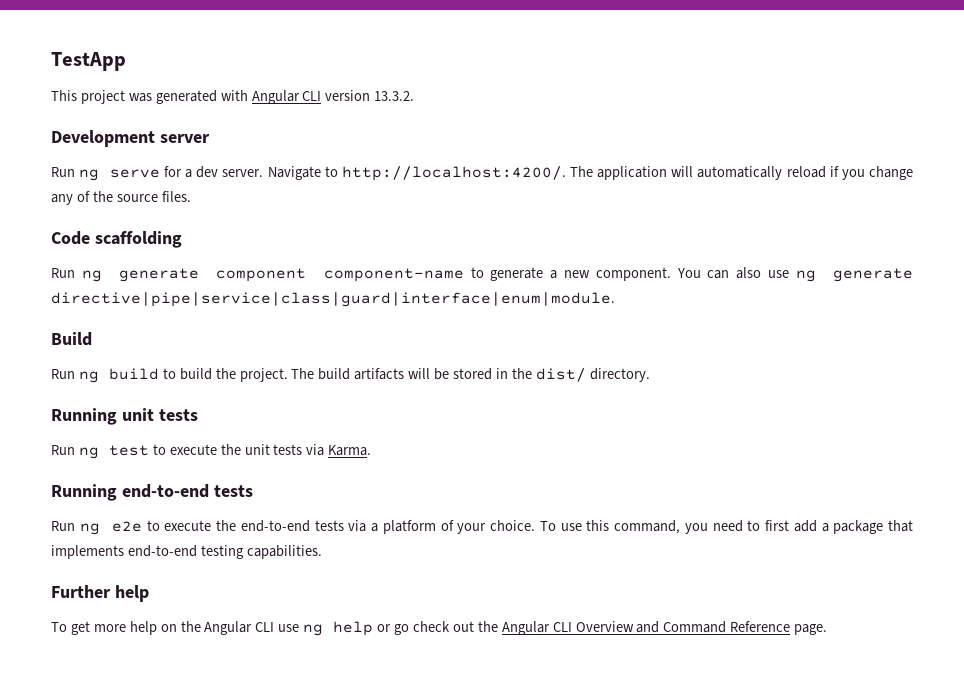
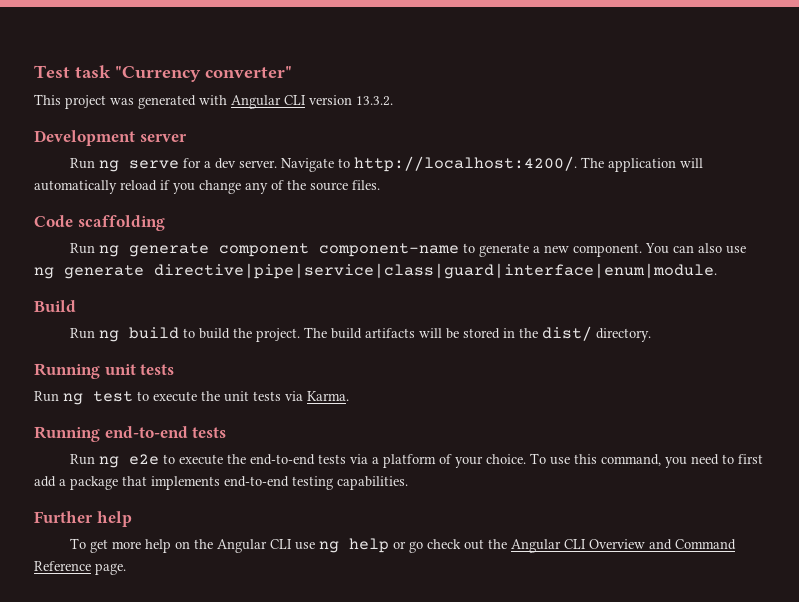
[51,52,126,71] TestApp -> [34,65,292,82] Test task "Currency converter"

